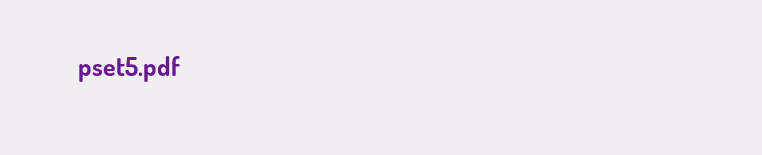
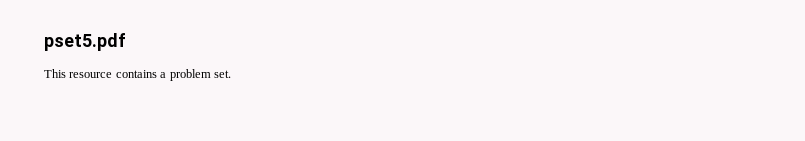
(180, 69) none -> [44,69,231,81] // This resource contains a problem set.

